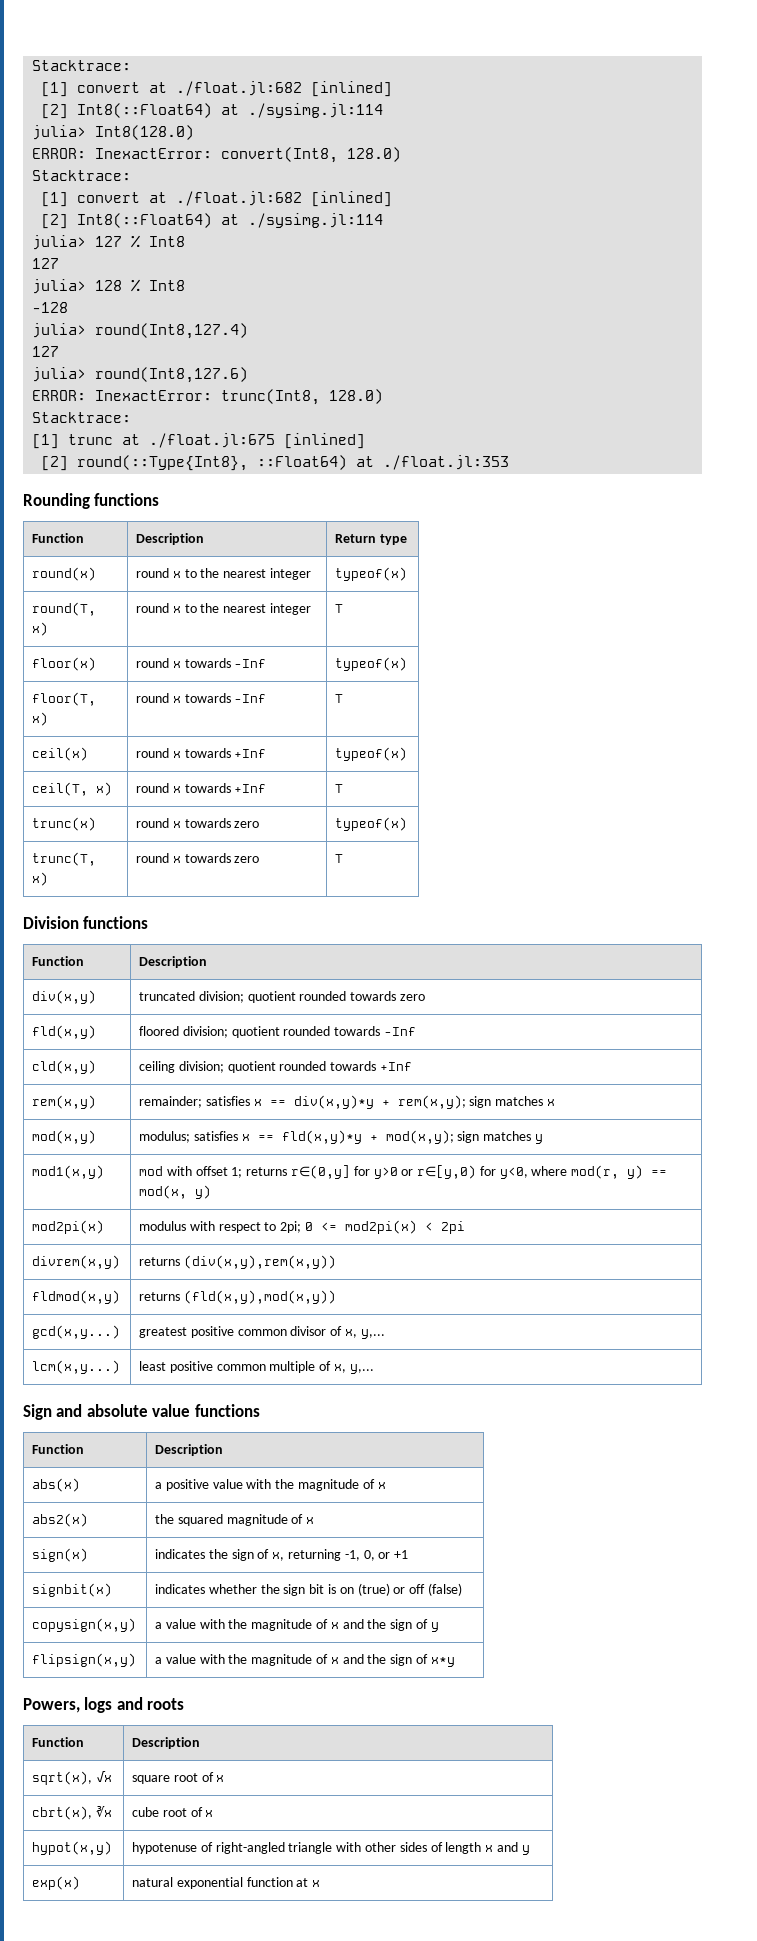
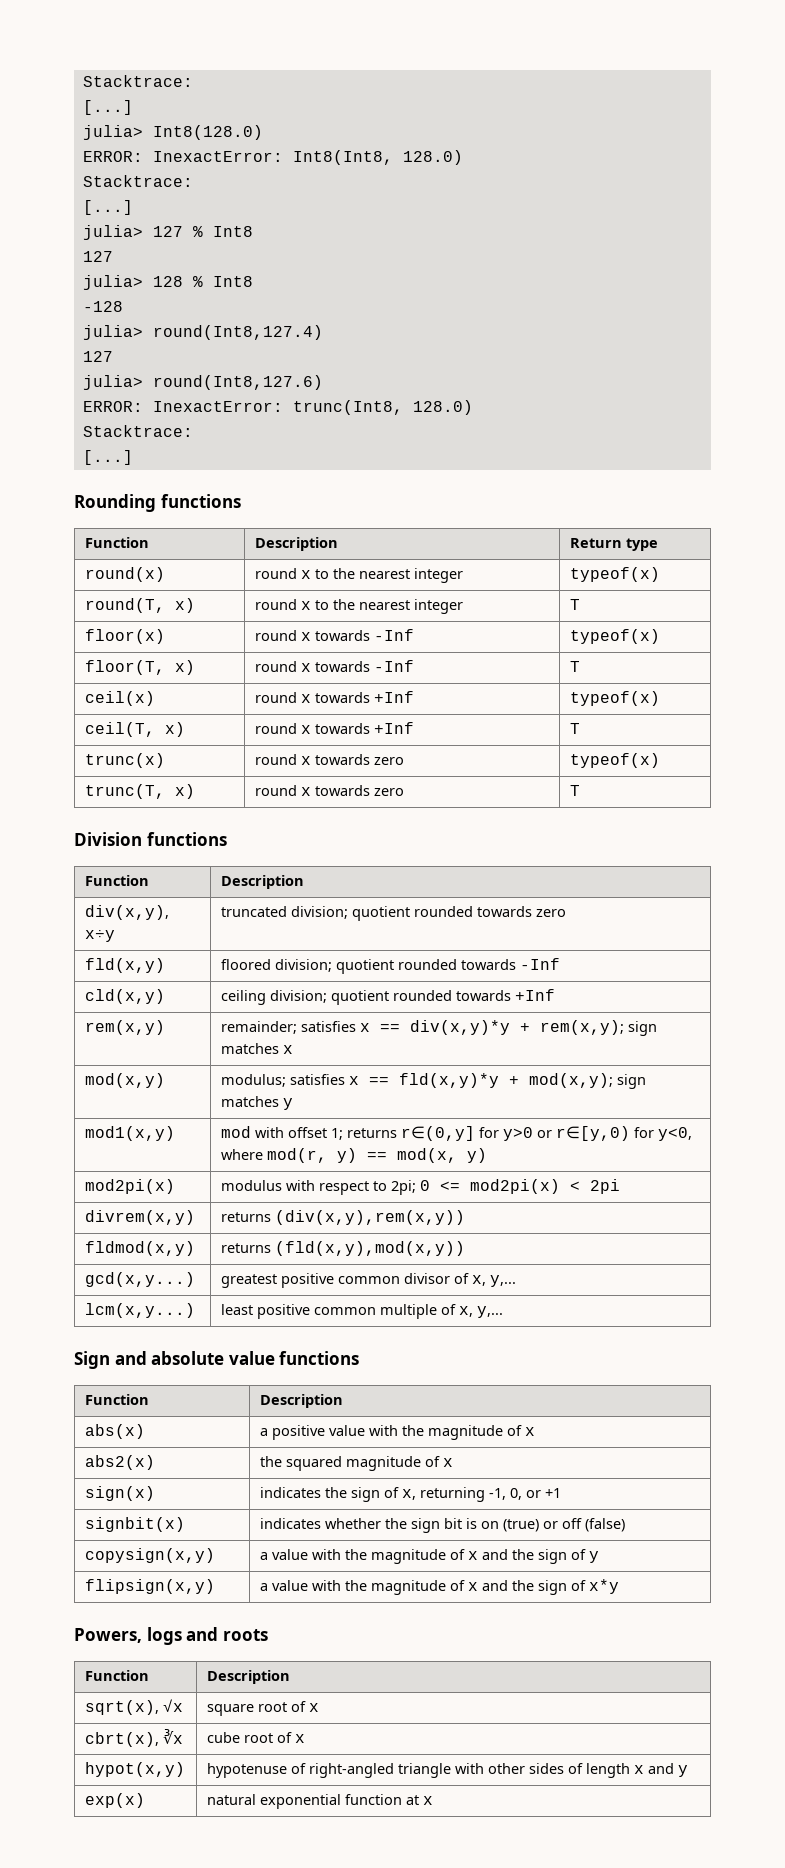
[32,60,132,71] [41,81,393,97] [41,103,384,119] Stacktrace: // [1] convert at ./float.jl:682 [inlined] // [2] Int8(::Float64) at ./sysimg.jl:114 -> [82,75,193,87] [82,100,133,115] Stacktrace: // [...]
[221,147,402,163] [32,170,132,181] [41,191,393,207] [41,213,384,229] convert(Int8, 128.0) // Stacktrace: // [1] convert at ./float.jl:682 [inlined] // [2] Int8(::Float64) at ./sysimg.jl:114 -> [292,150,463,165] [82,175,193,187] [82,200,133,215] Int8(Int8, 128.0) // Stacktrace: // [...]
[32,433,366,449] [41,455,510,471] [1] trunc at ./float.jl:675 [inlined] // [2] round(::Type{Int8}, ::Float64) at ./float.jl:353 -> [82,450,133,465] [...]
[32,990,97,1004] div(x,y) -> [84,905,169,920] [84,930,115,942] div(x,y), x÷y

